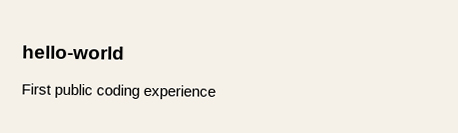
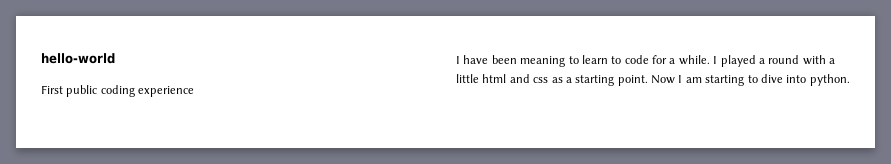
(217, 92) none -> [456,55,835,67] [456,74,850,86] // I have been meaning to learn to code for a while. I played a round with a little html and css as a starting point. Now I am starting to dive into python.

